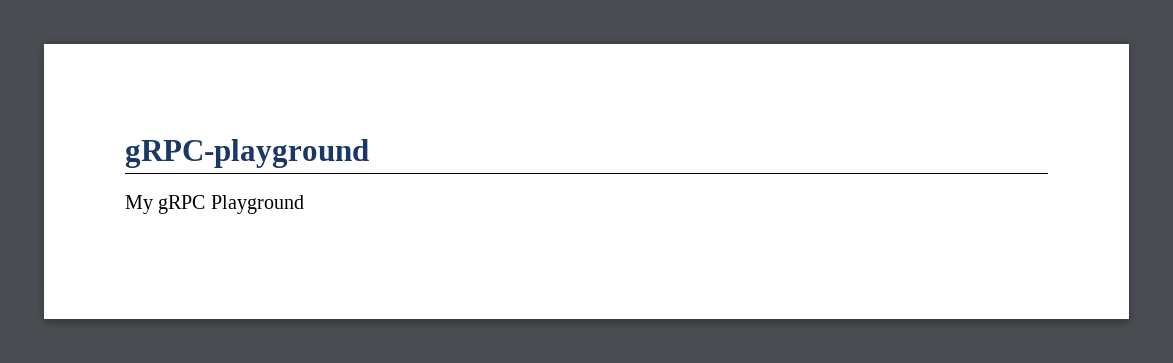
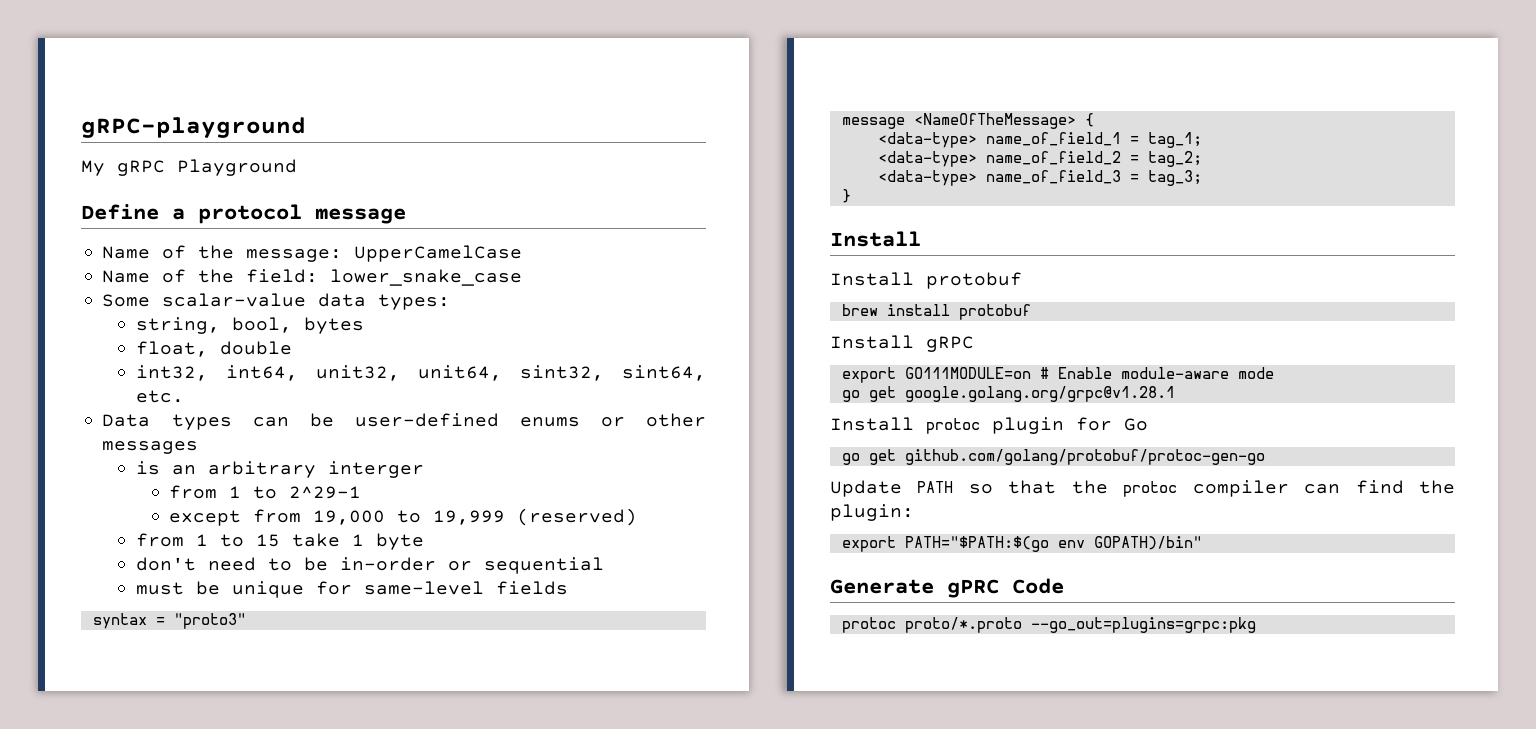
(304, 204) none -> [81,204,406,224] [102,245,523,262] [102,269,523,286] [102,293,451,310] [135,317,364,334] [135,341,292,357] [135,365,706,381] [135,390,184,403] [102,413,706,430] [102,441,199,454] [135,461,424,478] [169,485,362,499] [169,508,638,526] [135,533,424,550] [135,557,604,574] [135,581,568,598] [92,613,246,629] [841,113,1094,129] [877,132,1202,148] [877,151,1202,167] [877,170,1202,186] [841,189,851,203] [830,231,921,247] [830,272,1022,289] [841,304,1031,320] [830,335,974,352] [841,367,1274,383] [841,386,1175,402] [830,417,1148,434] [841,449,1265,465] [830,480,1455,497] [830,504,914,521] [841,536,1202,552] [830,578,1064,598] [841,617,1256,633] // Define a protocol message // Name of the message: UpperCamelCase // Name of the field: lower_snake_case // Some scalar-value data types: // string, bool, bytes // float, double // int32, int64, unit32, unit64, sint32, sint64, etc. // Data types can be user-defined enums or other messages // is an arbitrary interger // from 1 to 2^29-1 // except from 19,000 to 19,999 (reserved) // from 1 to 15 take 1 byte // don't need to be in-order or sequential // must be unique for same-level fields // syntax = "proto3" // message <NameOfTheMessage> { // <data-type> name_of_field_1 = tag_1; // <data-type> name_of_field_2 = tag_2; // <data-type> name_of_field_3 = tag_3; // } // Install // Install protobuf // brew install protobuf // Install gRPC // export GO111MODULE=on # Enable module-aware mode // go get google.golang.org/grpc@v1.28.1 // Install protoc plugin for Go // go get github.com/golang/protobuf/protoc-gen-go // Update PATH so that the protoc compiler can find the plugin: // export PATH="$PATH:$(go env GOPATH)/bin" // Generate gPRC Code // protoc proto/*.proto --go_out=plugins=grpc:pkg

